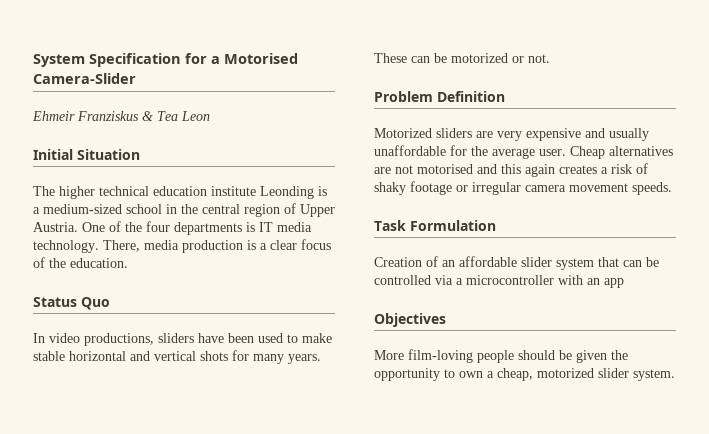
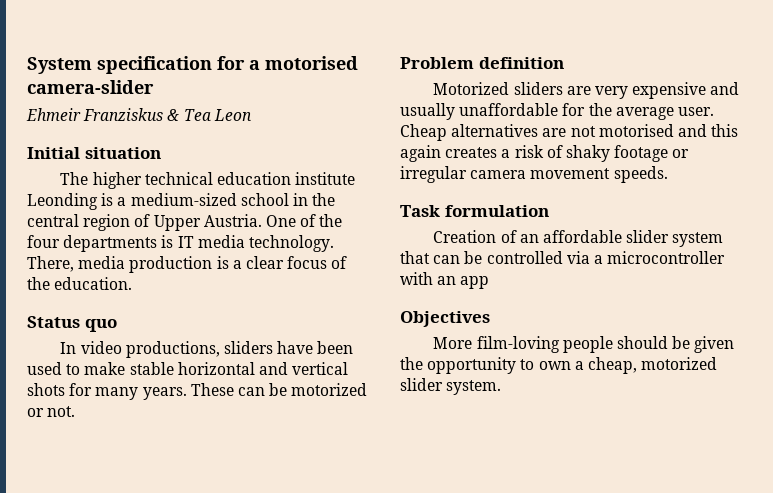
[89,53,181,67] Specification -> [97,56,212,74] specification
[224,53,298,64] [33,73,136,84] Motorised Camera-Slider -> [265,56,358,70] [27,80,154,94] motorised camera-slider
[77,149,140,160] Situation -> [84,147,161,159] situation
[81,297,110,310] Quo -> [84,319,117,332] quo
[437,91,505,102] Definition -> [478,57,564,69] definition
[410,220,496,231] Formulation -> [444,205,549,217] formulation

